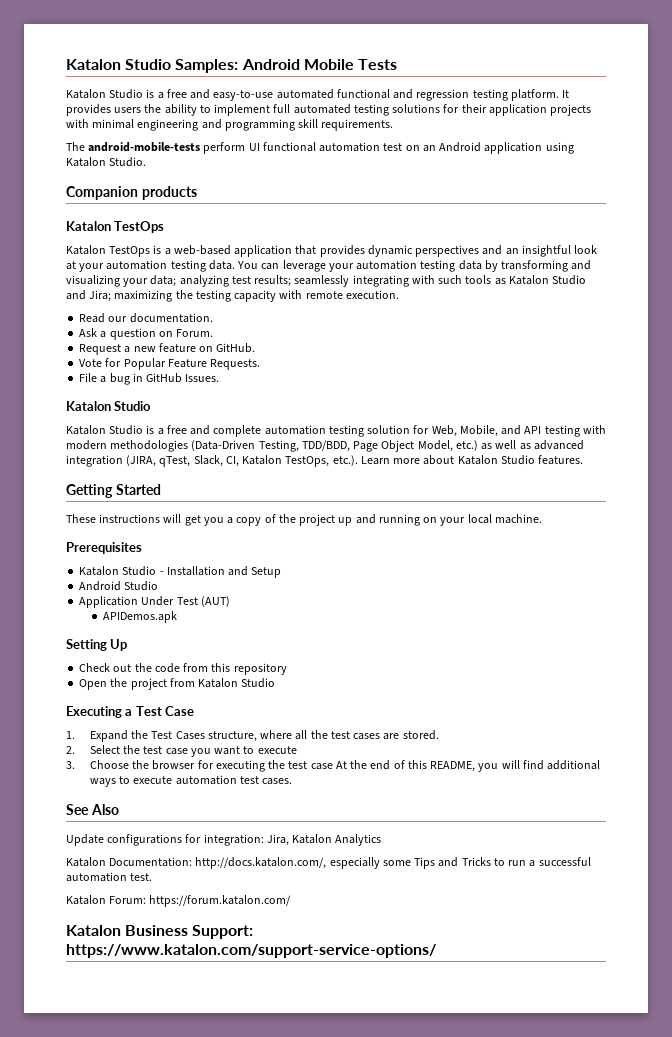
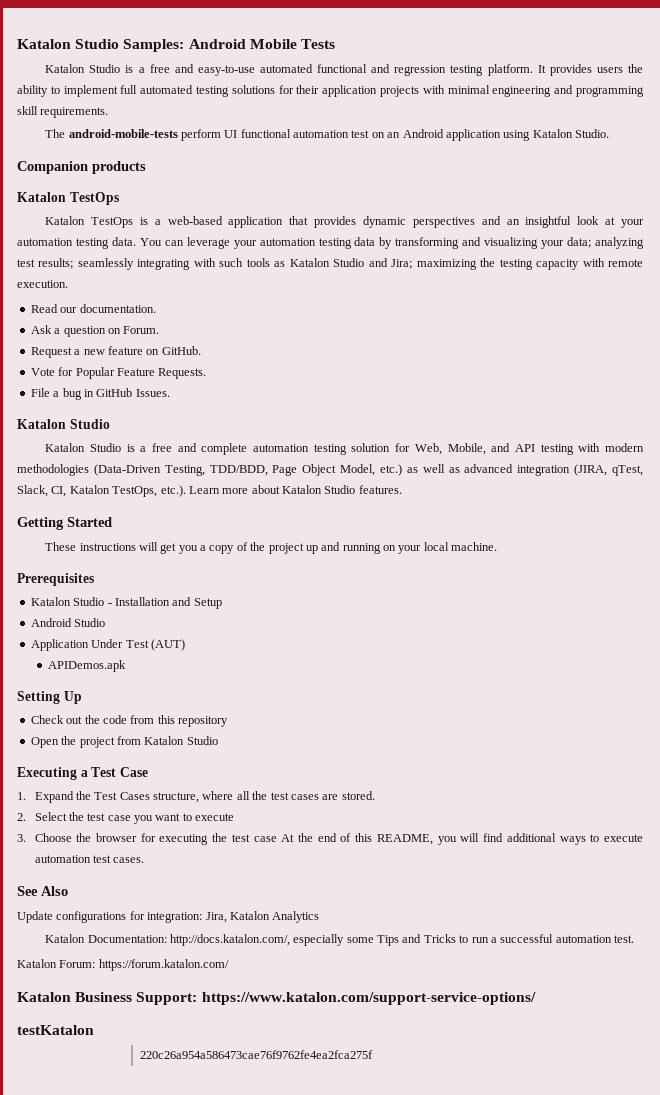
(436, 951) none -> [17,1025,94,1035] [139,1050,373,1059] // testKatalon // 220c26a954a586473cae76f9762fe4ea2fca275f

